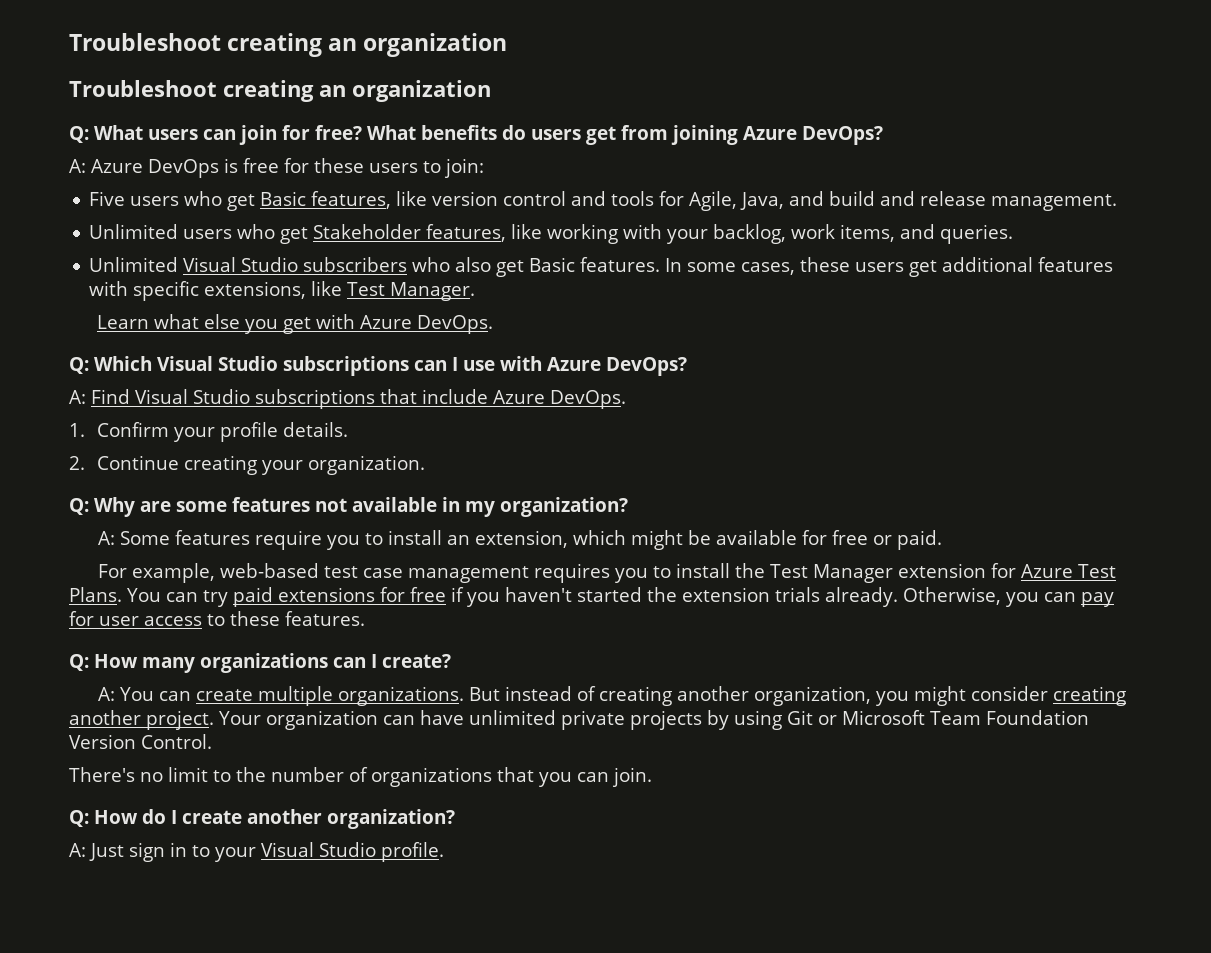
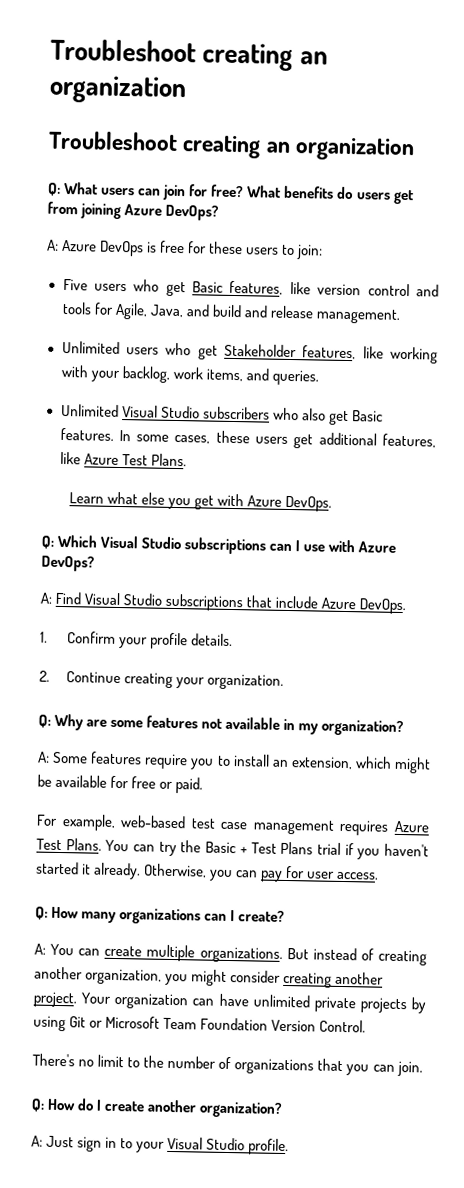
[1038,257,1114,272] [89,281,476,301] features with specific extensions, like Test Manager. -> [382,433,436,448] [59,451,187,467] features, like Azure Test Plans.
[615,563,1017,583] you to install the Test Manager extension for -> (390, 827) none
[232,587,446,607] paid extensions for free -> [180,840,341,855] the Basic + Test Plans trial
[646,587,820,602] the extension trials -> [82,863,92,875] it
[144,611,365,626] access to these features. -> [336,871,380,880] access.

